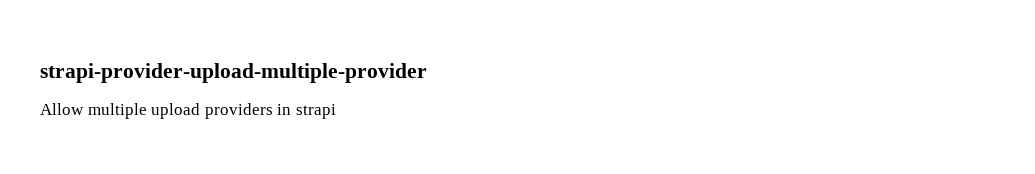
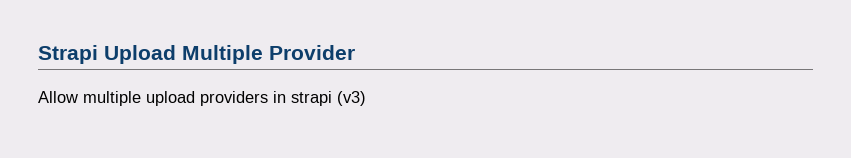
[40,63,427,83] strapi-provider-upload-multiple-provider -> [38,45,355,64] Strapi Upload Multiple Provider
(336, 111) none -> [337,91,366,106] (v3)

